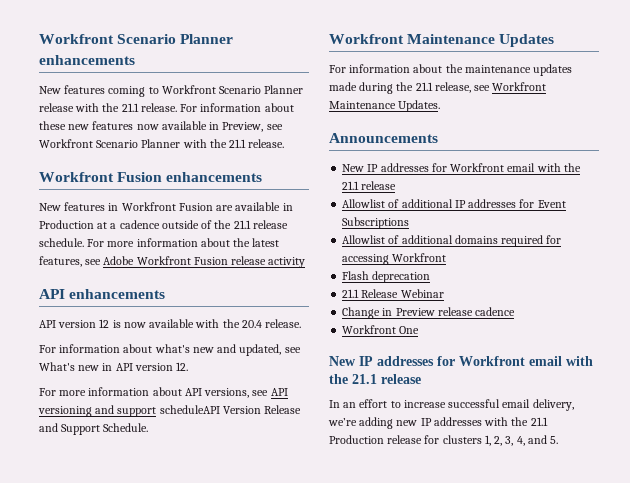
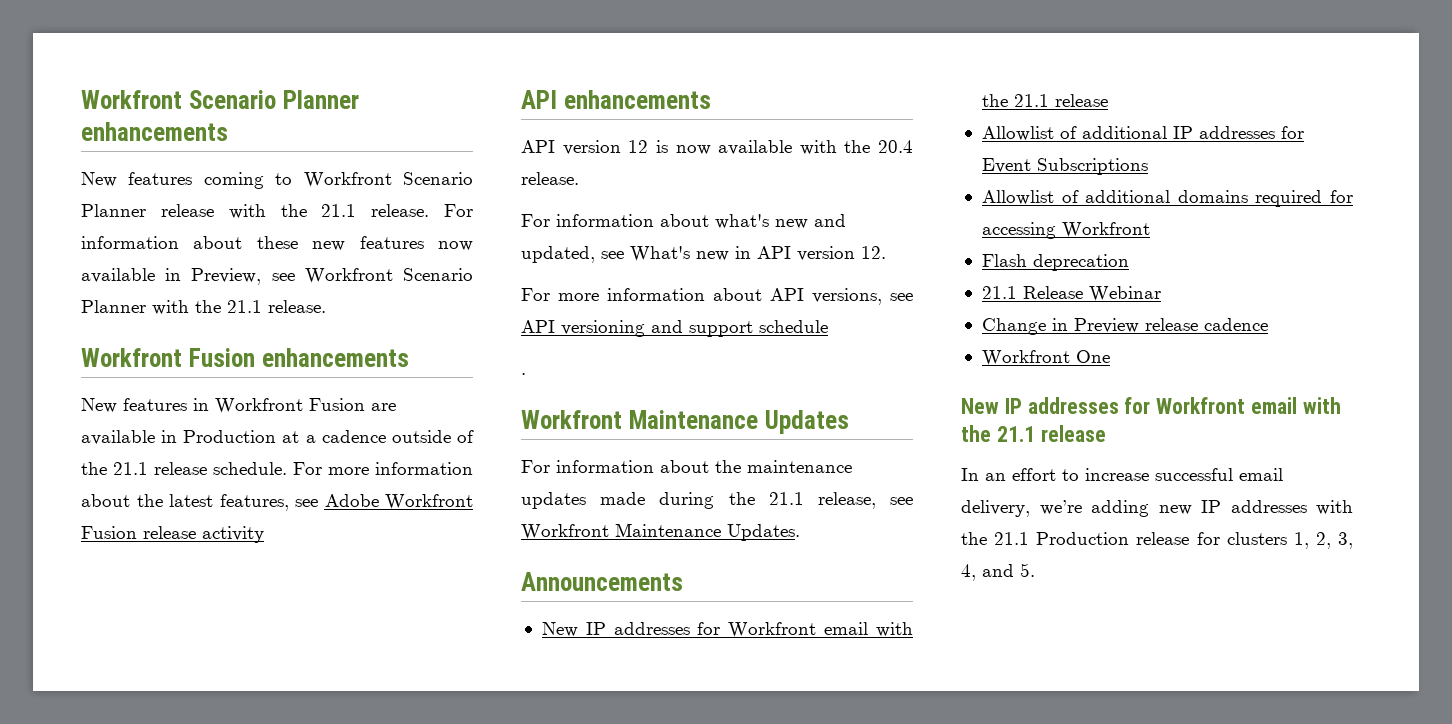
[159,405,302,414] [39,423,149,435] scheduleAPI Version Release and Support Schedule. -> [759,320,828,333] [521,373,526,375] schedule // .

